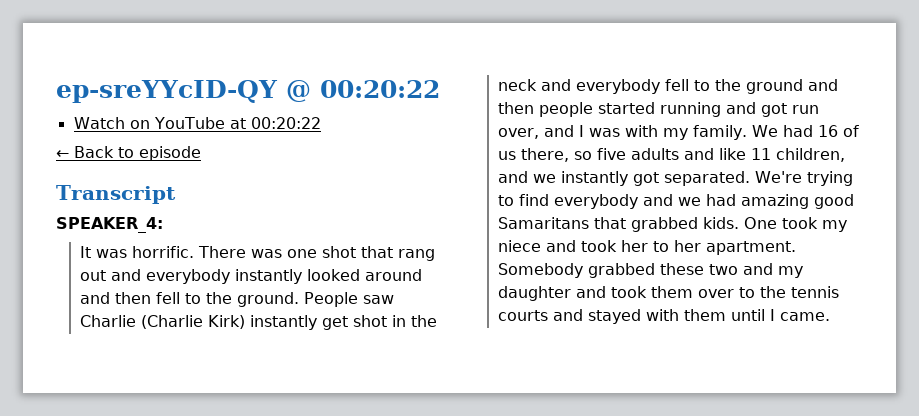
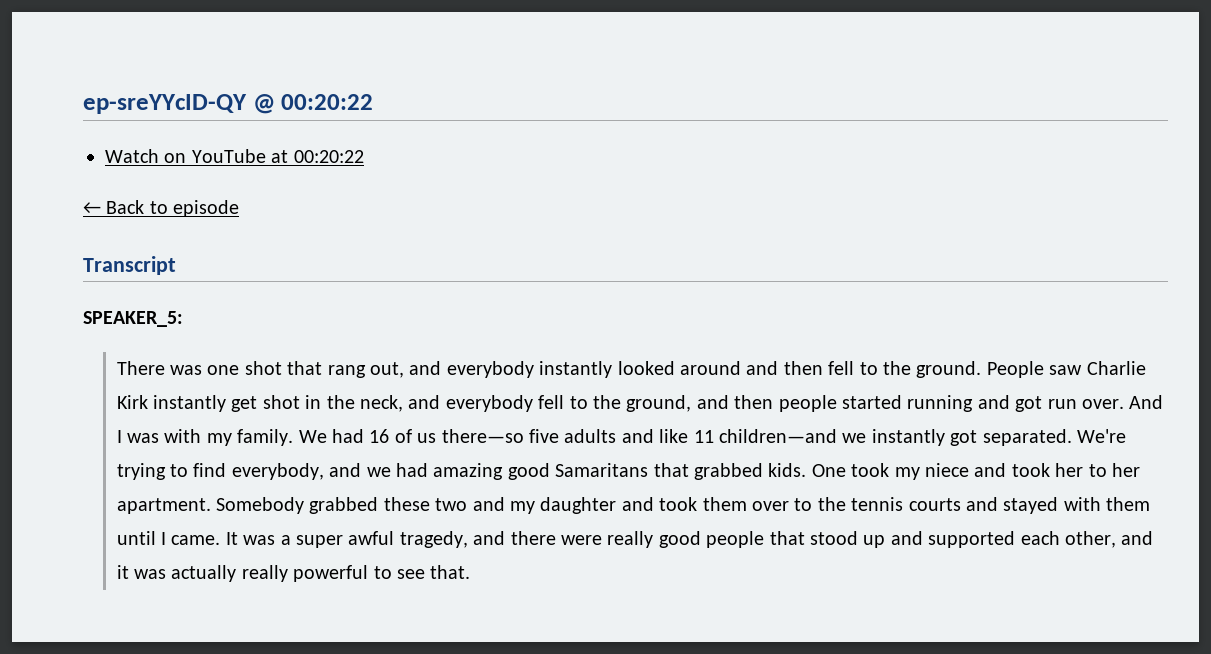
[56,217,163,233] [80,246,195,258] SPEAKER_4: // It was horrific. -> [83,311,183,327] SPEAKER_5: //
[80,270,107,281] out -> [369,362,404,378] out,
[141,315,246,329] (Charlie Kirk) -> [116,395,148,409] Kirk
[498,79,538,91] neck -> [359,395,403,412] neck,
[746,79,804,94] ground -> [626,395,692,412] ground,
[498,125,575,139] over, and -> [1081,395,1164,409] over. And
[521,148,593,162] there, so -> [441,429,524,443] there—so
[776,148,846,162] [498,171,529,183] children, and -> [718,429,837,443] children—and
[554,194,639,209] everybody -> [231,463,324,480] everybody,
(831, 316) none -> [225,531,1154,548] [116,565,471,582] It was a super awful tragedy, and there were really good people that stood up and supported each other, and it was actually really powerful to see that.

